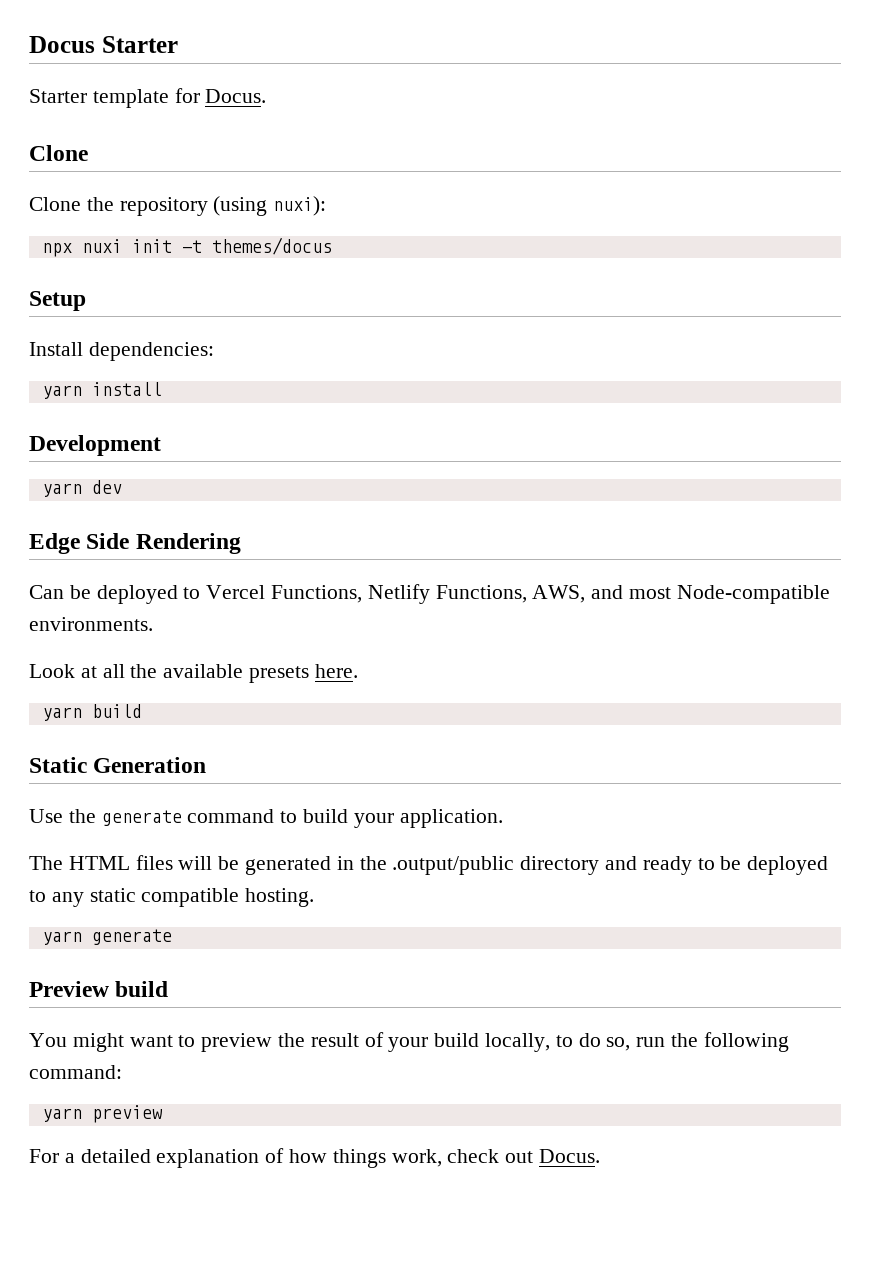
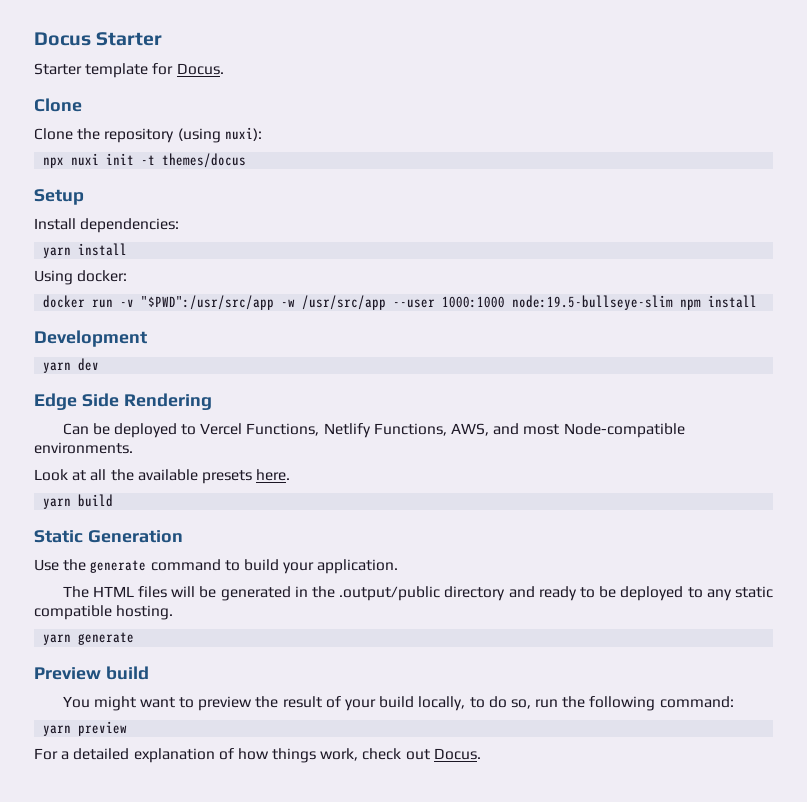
(162, 389) none -> [34,270,128,285] [43,295,758,310] // Using docker: // docker run -v "$PWD":/usr/src/app -w /usr/src/app --user 1000:1000 node:19.5-bullseye-slim npm install

